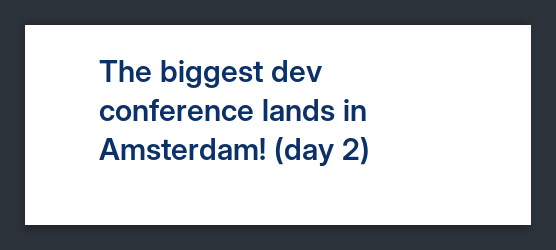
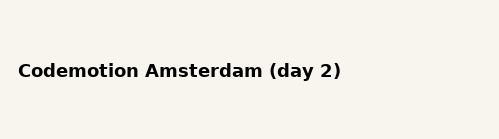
[99,60,323,88] [99,99,368,121] [99,138,266,160] The biggest dev conference lands in Amsterdam! -> [18,63,263,77] Codemotion Amsterdam

